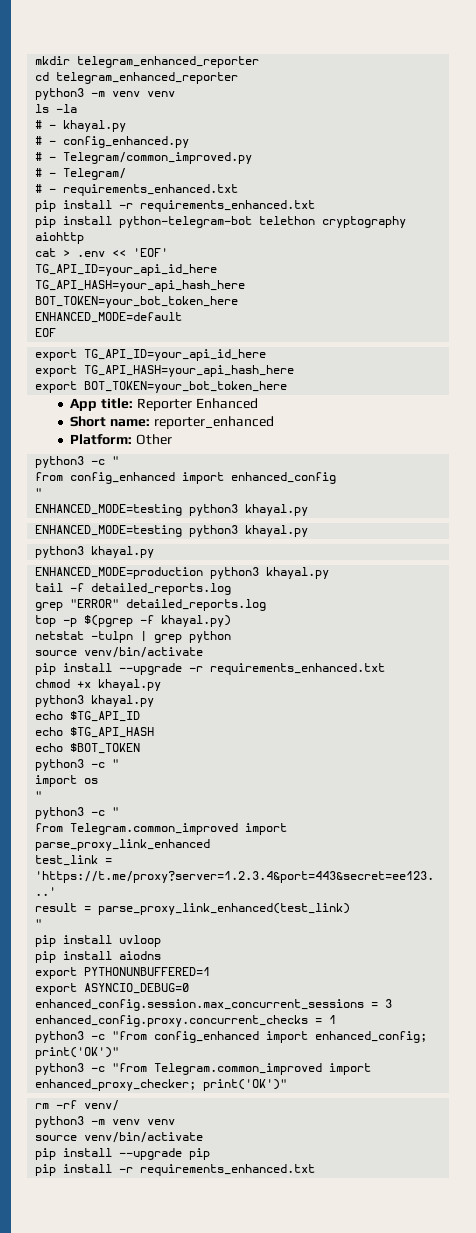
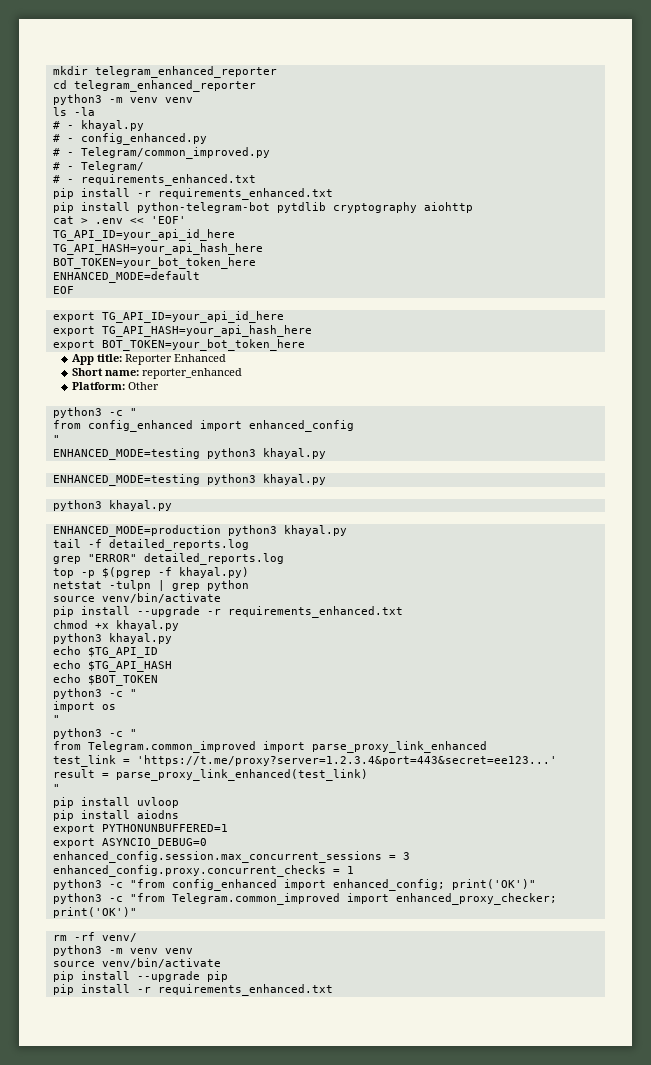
[259,216,316,225] telethon -> [276,202,326,213] pytdlib

